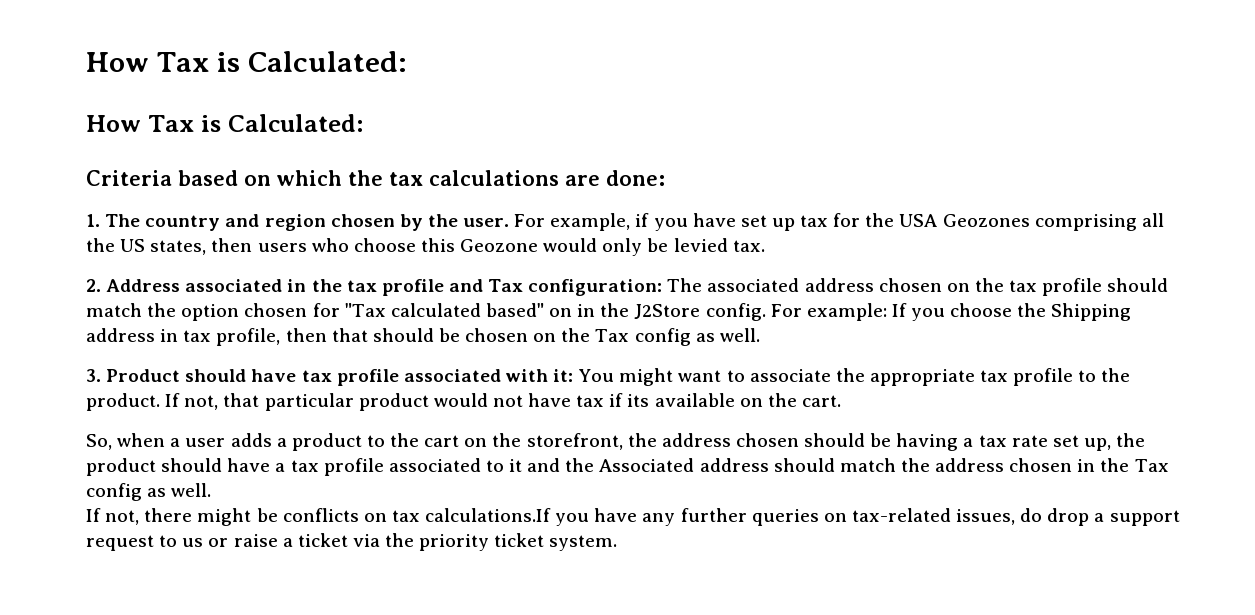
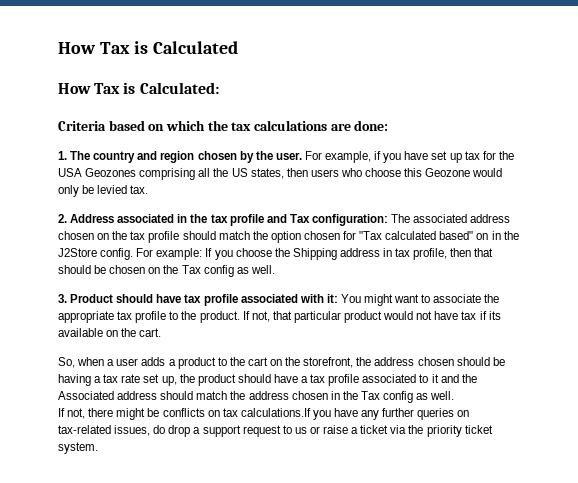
[86,51,407,72] How Tax is Calculated: -> [58,41,238,54] How Tax is Calculated

